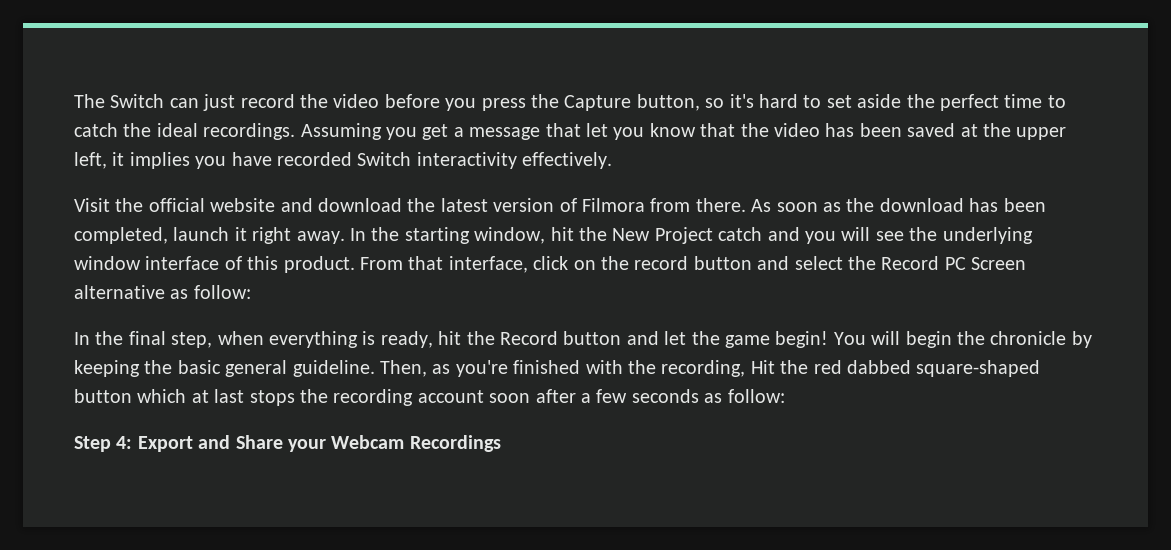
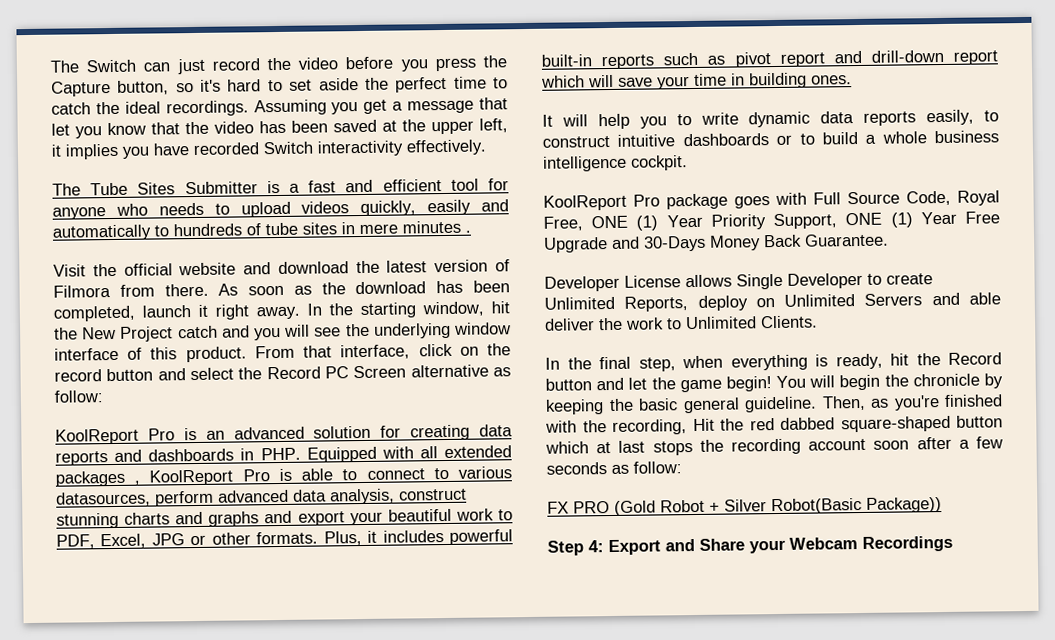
(613, 160) none -> [52,178,509,196] [52,199,509,220] [52,220,471,241] // The Tube Sites Submitter is a fast and efficient tool for anyone who needs to upload videos quickly, easily and automatically to hundreds of tube sites in mere minutes .
(251, 292) none -> [55,424,513,445] [55,445,512,466] [55,466,513,487] [56,488,467,507] [56,508,513,529] [56,529,514,549] [541,49,998,70] [541,72,852,90] [542,109,999,130] [542,130,999,148] [543,155,688,172] [543,190,1000,211] [543,211,1000,231] [544,233,889,253] [544,272,933,292] [544,292,1001,312] [544,315,818,331] // KoolReport Pro is an advanced solution for creating data reports and dashboards in PHP. Equipped with all extended packages , KoolReport Pro is able to connect to various datasources, perform advanced data analysis, construct stunning charts and graphs and export your beautiful work to PDF, Excel, JPG or other formats. Plus, it includes powerful built-in reports such as pivot report and drill-down report which will save your time in building ones. // It will help you to write dynamic data reports easily, to construct intuitive dashboards or to build a whole business intelligence cockpit. // KoolReport Pro package goes with Full Source Code, Royal Free, ONE (1) Year Priority Support, ONE (1) Year Free Upgrade and 30-Days Money Back Guarantee. // Developer License allows Single Developer to create Unlimited Reports, deploy on Unlimited Servers and able deliver the work to Unlimited Clients.
(785, 396) none -> [547,497,942,516] // FX PRO (Gold Robot + Silver Robot(Basic Package))

